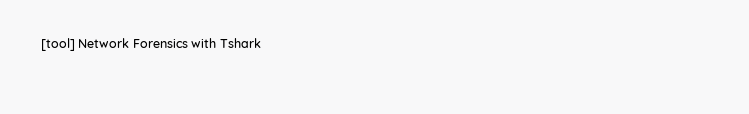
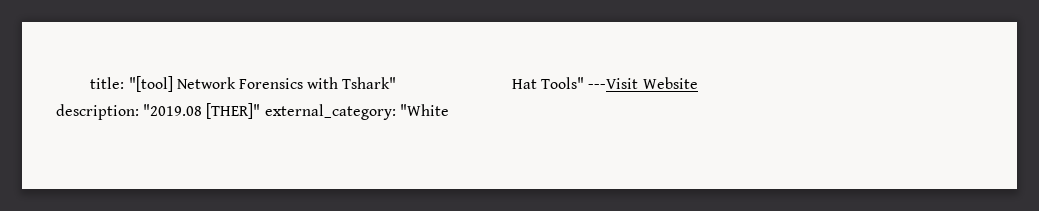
[41,38,75,51] [tool] -> [90,76,173,92] title: "[tool]
[219,38,261,48] Tshark -> [342,77,397,89] [56,103,449,120] [512,77,698,89] Tshark" description: "2019.08 [THER]" external_category: "White Hat Tools" ---Visit Website

